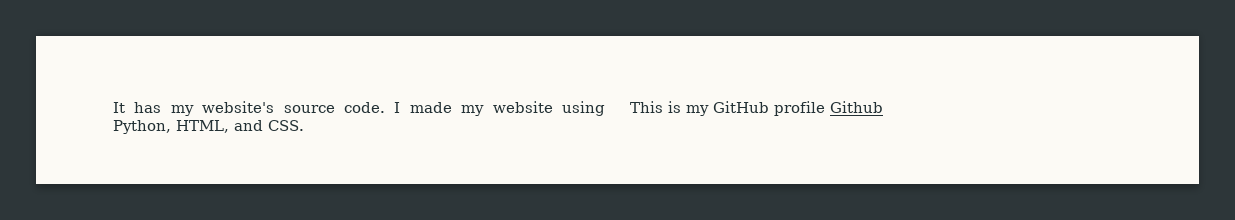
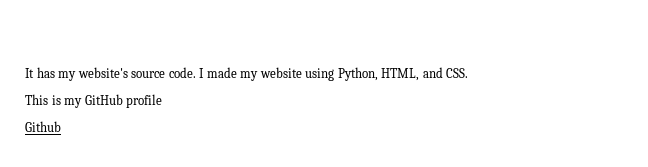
(825, 108) none -> (163, 101) //

